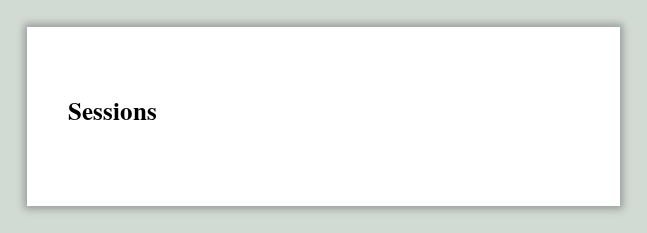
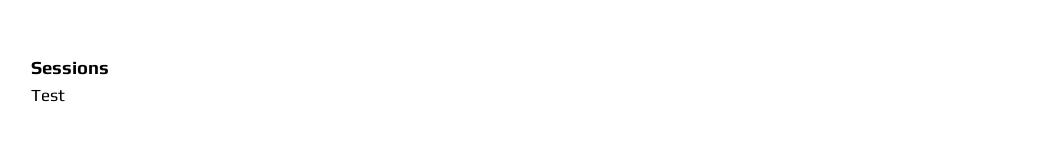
(157, 111) none -> [31,89,65,102] // Test

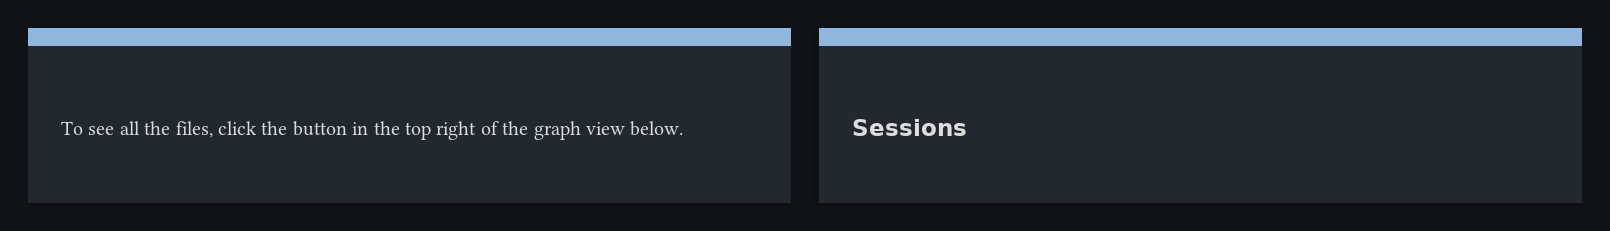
(31, 68) none -> [61,121,684,140] To see all the files, click the button in the top right of the graph view below. //
[31,89,65,102] // Test -> (967, 127) none

